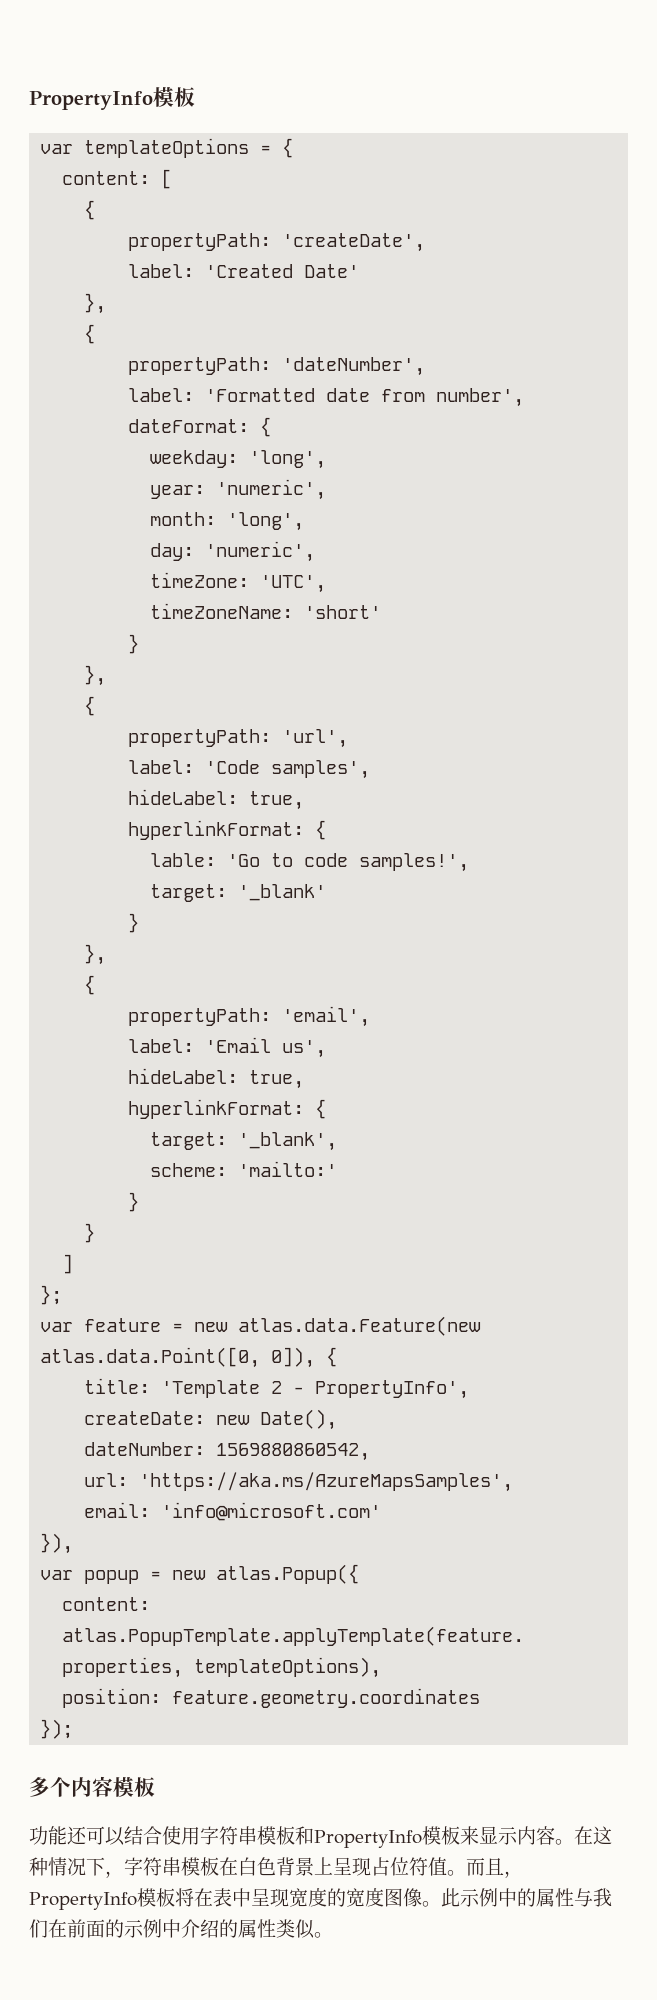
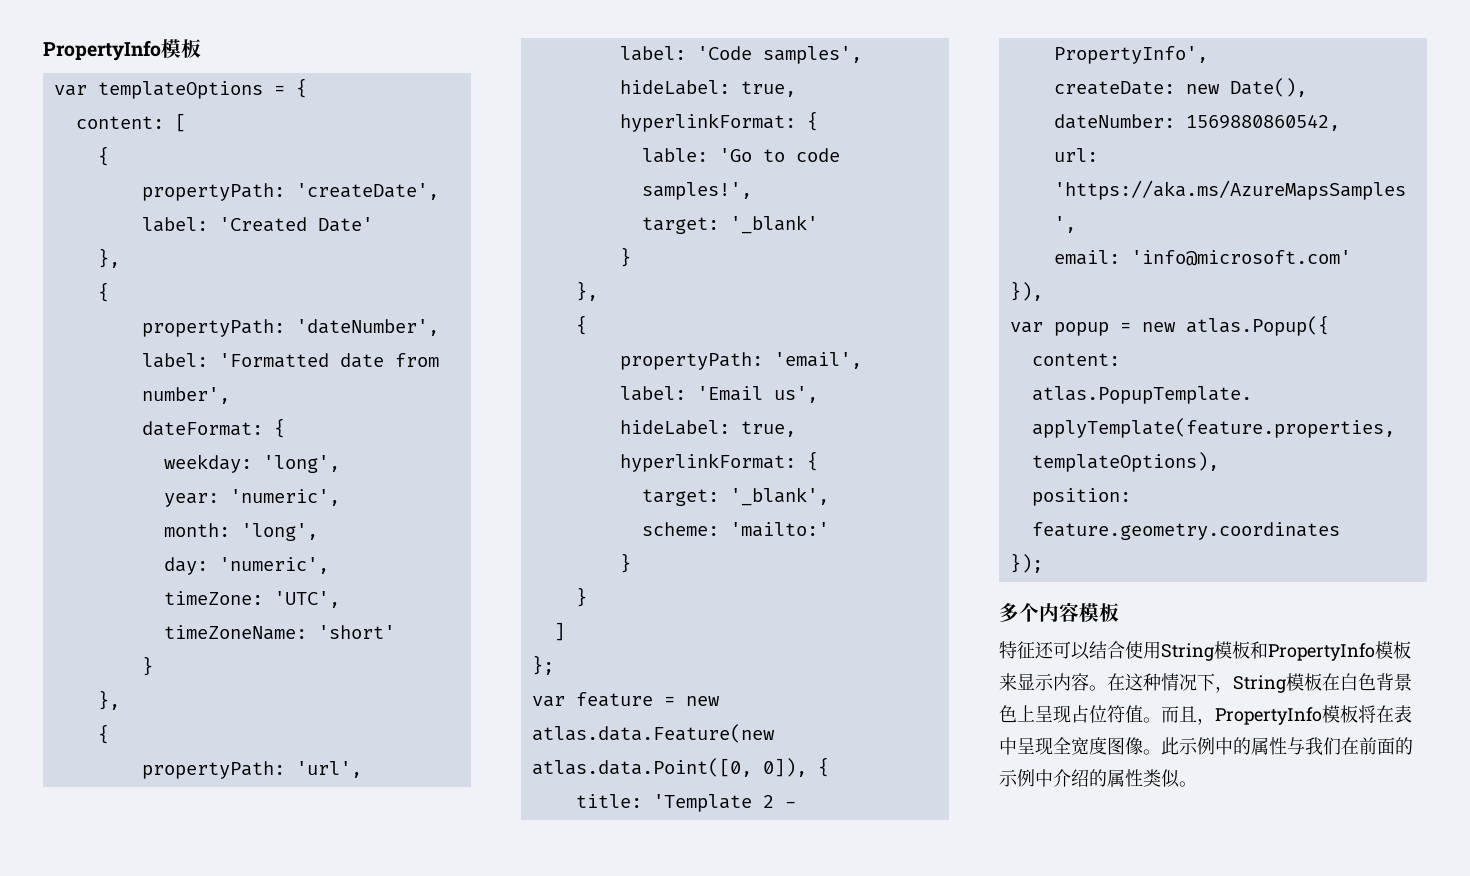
[29,1826,67,1845] 功能 -> [999,641,1035,659] 特征
[200,1826,257,1845] 字符串 -> [1161,643,1214,661] String
[124,1857,181,1876] 字符串 -> [1233,675,1286,693] String
(314, 1866) none -> [999,705,1017,723] 色
[289,1888,346,1907] 宽度的 -> [1053,737,1071,754] 全

